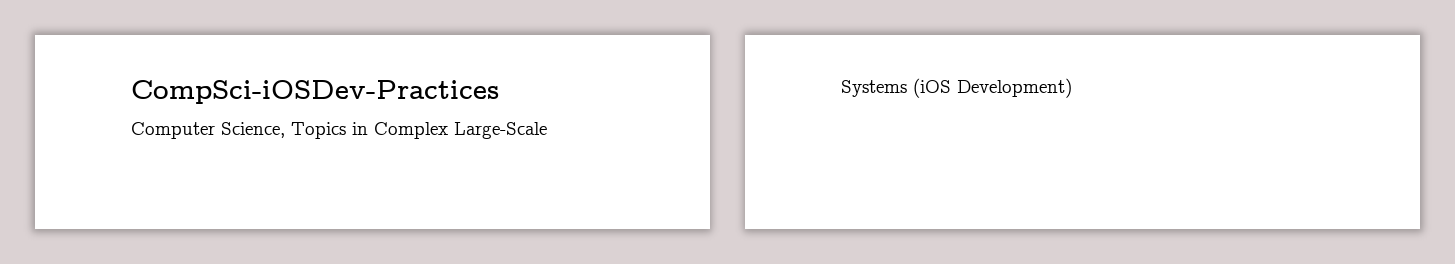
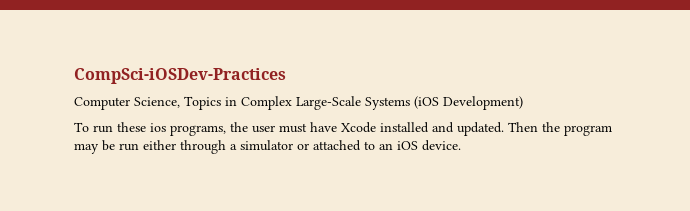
(1072, 88) none -> [74,122,612,136] [74,140,461,154] // To run these ios programs, the user must have Xcode installed and updated. Then the program may be run either through a simulator or attached to an iOS device.

